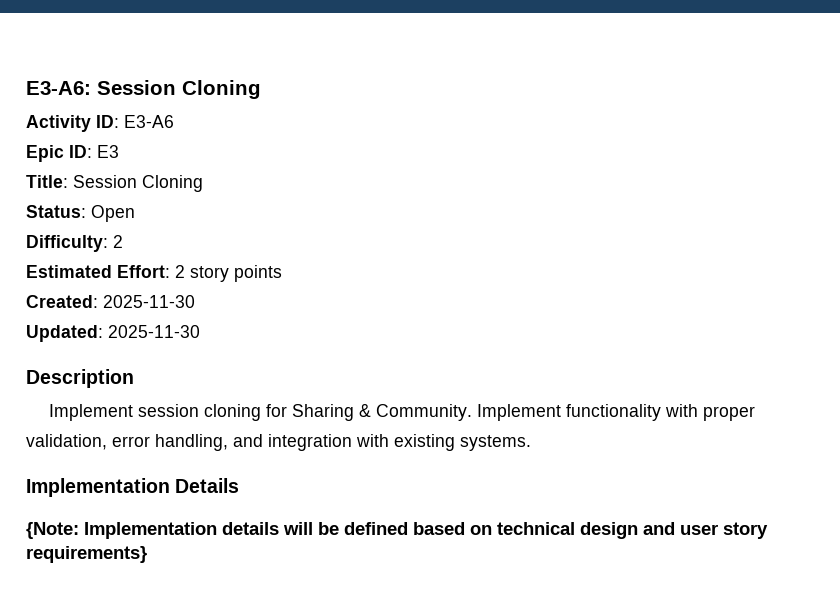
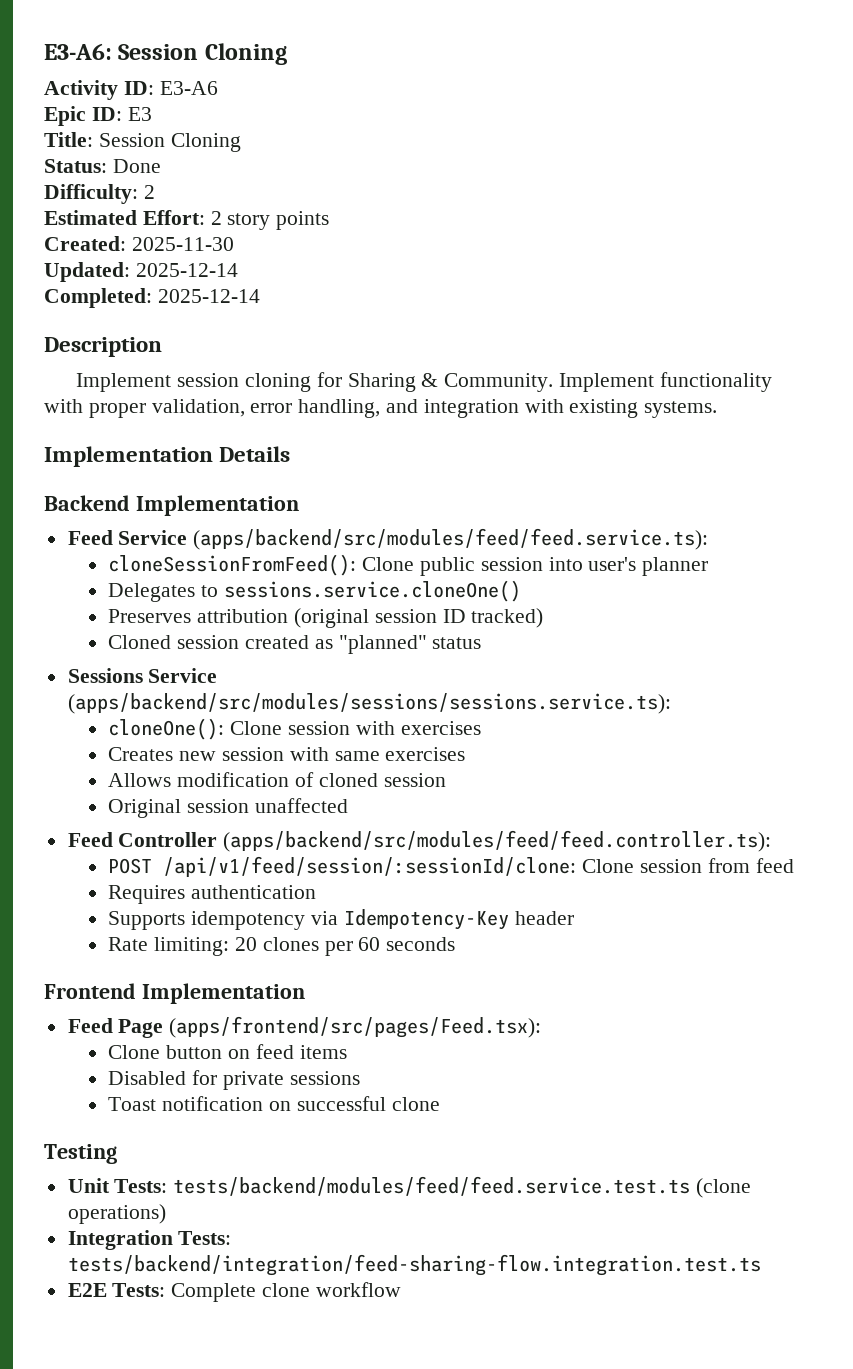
[91,205,135,222] Open -> [112,159,161,173] Done
[108,325,200,338] 2025-11-30 -> [135,263,238,277] [44,288,260,308] 2025-12-14 // Completed: 2025-12-14
[26,522,768,539] [26,546,147,563] {Note: Implementation details will be defined based on technical design and user story requirements} -> [44,495,299,516] [67,528,709,550] [108,554,709,576] [108,580,521,602] [108,608,544,628] [108,635,482,654] [67,668,218,683] [67,693,671,714] [108,718,481,740] [108,747,466,761] [108,772,446,787] [108,798,348,818] [67,830,772,852] [108,856,794,877] [108,885,317,904] [108,909,574,930] [108,937,456,956] [44,983,305,1004] [67,1016,542,1038] [108,1044,347,1059] [108,1070,360,1090] [108,1096,440,1111] [44,1144,117,1164] [67,1176,752,1198] [67,1204,166,1224] [67,1230,232,1250] [67,1254,761,1276] [67,1282,401,1302] Backend Implementation // Feed Service (apps/backend/src/modules/feed/feed.service.ts): // cloneSessionFromFeed(): Clone public session into user's planner // Delegates to sessions.service.cloneOne() // Preserves attribution (original session ID tracked) // Cloned session created as "planned" status // Sessions Service (apps/backend/src/modules/sessions/sessions.service.ts): // cloneOne(): Clone session with exercises // Creates new session with same exercises // Allows modification of cloned session // Original session unaffected // Feed Controller (apps/backend/src/modules/feed/feed.controller.ts): // POST /api/v1/feed/session/:sessionId/clone: Clone session from feed // Requires authentication // Supports idempotency via Idempotency-Key header // Rate limiting: 20 clones per 60 seconds // Frontend Implementation // Feed Page (apps/frontend/src/pages/Feed.tsx): // Clone button on feed items // Disabled for private sessions // Toast notification on successful clone // Testing // Unit Tests: tests/backend/modules/feed/feed.service.test.ts (clone operations) // Integration Tests: tests/backend/integration/feed-sharing-flow.integration.test.ts // E2E Tests: Complete clone workflow

